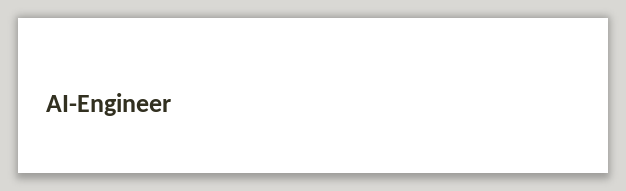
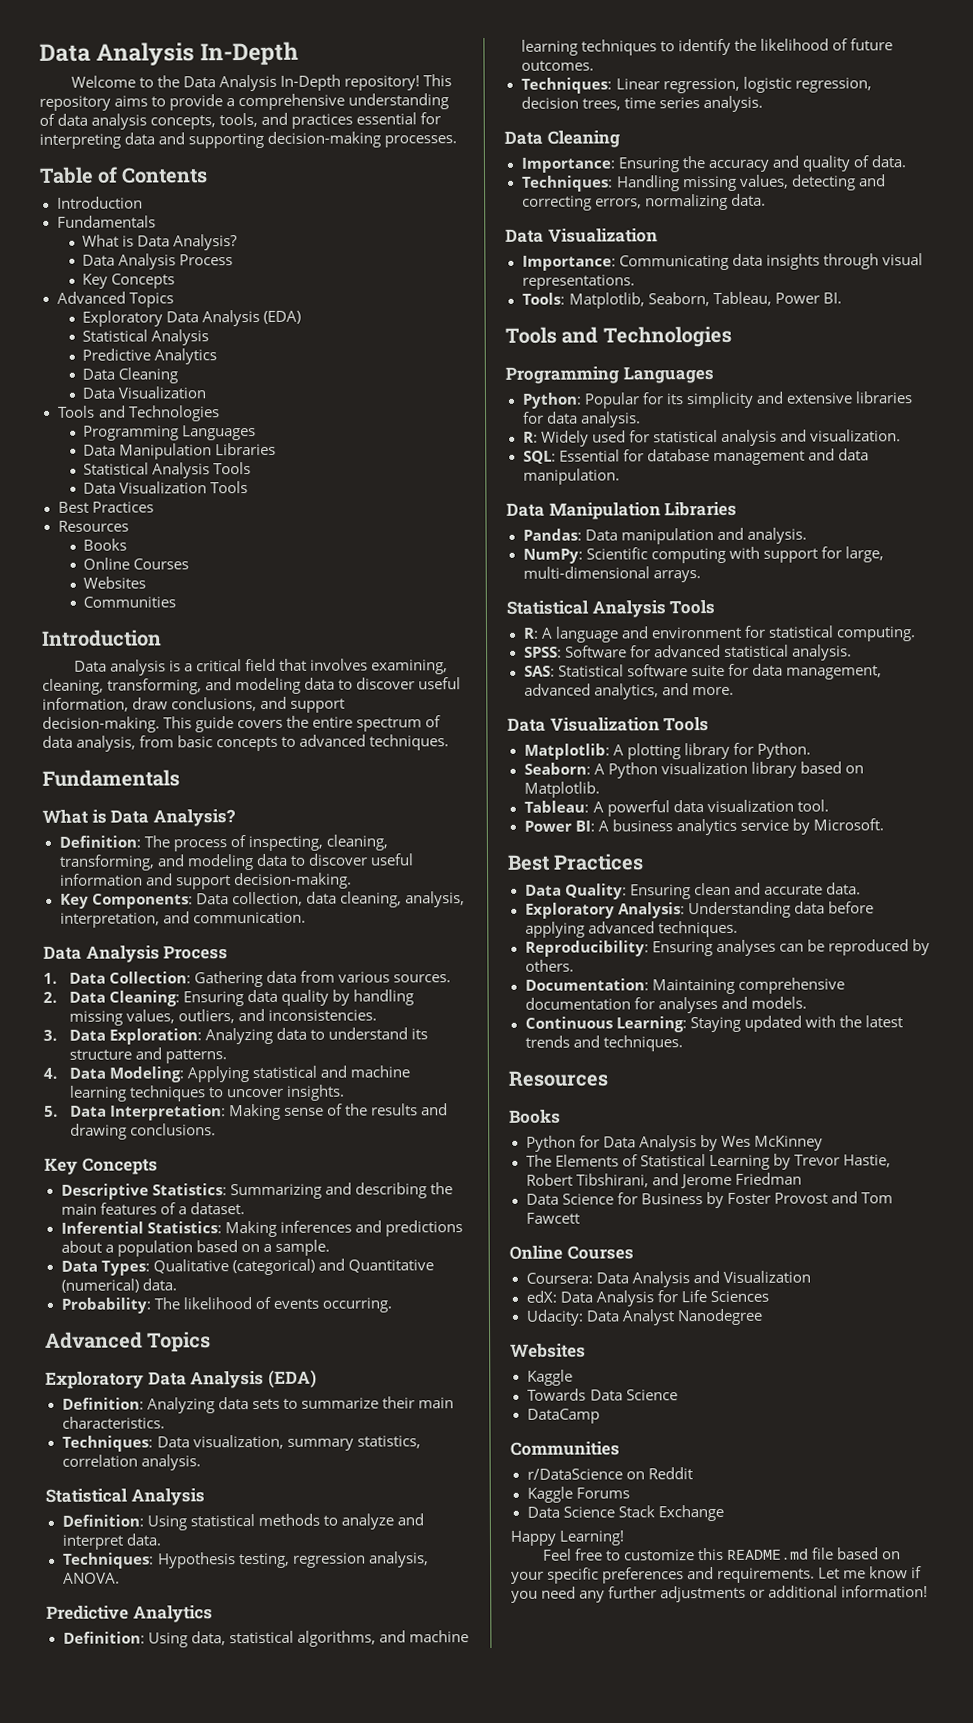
[46,93,171,116] AI-Engineer -> [39,41,300,66] [70,74,453,92] [39,93,450,111] [39,112,442,130] [39,131,458,149] [39,166,208,184] [56,196,143,209] [56,215,156,228] [82,234,239,251] [82,253,234,270] [82,273,176,289] [56,291,174,308] [82,309,302,327] [82,329,210,346] [82,348,218,365] [82,367,179,384] [82,386,207,399] [57,405,220,422] [83,425,257,441] [83,442,277,460] [83,462,252,479] [83,481,249,494] [57,501,154,513] [57,520,129,532] [83,538,128,551] [83,557,190,570] [83,576,147,589] [83,596,177,608] [41,629,162,647] [73,658,449,676] [42,677,462,695] [42,696,346,713] [42,715,442,733] [42,734,450,752] [42,769,180,787] [42,809,236,827] [58,834,388,852] [58,853,414,871] [59,872,352,890] [59,891,465,909] [59,911,306,928] [43,945,229,963] [43,970,451,988] [43,989,414,1007] [68,1008,377,1026] [43,1027,428,1045] [68,1047,227,1064] [43,1065,410,1083] [68,1084,345,1102] [44,1103,448,1121] [69,1123,216,1140] [44,1157,158,1175] [60,1182,453,1200] [60,1202,245,1215] [60,1220,463,1238] [60,1239,330,1257] [60,1258,434,1276] [60,1278,177,1293] [60,1296,392,1314] [45,1331,212,1353] [45,1369,317,1389] [61,1396,454,1414] [61,1416,165,1429] [61,1434,421,1452] [61,1454,201,1471] [45,1488,205,1506] [61,1513,424,1531] [61,1533,161,1550] [62,1551,429,1569] [62,1572,120,1584] [46,1605,213,1623] [62,1630,469,1648] [520,38,893,56] [520,60,594,71] [520,76,872,94] [520,95,763,113] [504,130,620,148] [520,155,906,173] [521,174,886,192] [521,193,766,211] [505,228,658,243] [521,253,923,271] [521,274,635,290] [521,291,842,309] [505,325,732,348] [505,366,714,384] [521,391,913,409] [522,411,641,428] [522,429,901,447] [522,448,869,466] [522,468,620,485] [506,501,738,520] [522,527,807,545] [522,546,884,564] [522,566,701,583] [506,599,716,618] [522,625,916,643] [523,644,852,661] [523,663,882,680] [523,683,734,700] [507,717,710,732] [523,742,811,760] [523,761,864,779] [523,781,600,798] [523,799,829,817] [523,818,884,836] [507,853,645,871] [524,882,861,900] [524,901,874,919] [524,920,738,938] [524,939,930,957] [524,959,574,972] [524,977,845,995] [524,996,807,1014] [524,1015,903,1033] [524,1035,683,1052] [508,1070,608,1087] [509,1109,561,1124] [525,1134,823,1152] [525,1153,891,1171] [525,1172,802,1189] [525,1191,893,1209] [525,1212,580,1224] [509,1245,634,1260] [525,1270,811,1288] [525,1290,769,1307] [525,1308,763,1326] [510,1343,586,1358] [526,1369,573,1386] [526,1388,678,1401] [526,1408,600,1424] [510,1441,620,1456] [526,1467,693,1480] [526,1486,630,1503] [526,1504,724,1522] [510,1530,625,1546] [541,1547,902,1561] [511,1566,923,1584] [511,1585,929,1603] Data Analysis In-Depth // Welcome to the Data Analysis In-Depth repository! This repository aims to provide a comprehensive understanding of data analysis concepts, tools, and practices essential for interpreting data and supporting decision-making processes. // Table of Contents // Introduction // Fundamentals // What is Data Analysis? // Data Analysis Process // Key Concepts // Advanced Topics // Exploratory Data Analysis (EDA) // Statistical Analysis // Predictive Analytics // Data Cleaning // Data Visualization // Tools and Technologies // Programming Languages // Data Manipulation Libraries // Statistical Analysis Tools // Data Visualization Tools // Best Practices // Resources // Books // Online Courses // Websites // Communities // Introduction // Data analysis is a critical field that involves examining, cleaning, transforming, and modeling data to discover useful information, draw conclusions, and support decision-making. This guide covers the entire spectrum of data analysis, from basic concepts to advanced techniques. // Fundamentals // What is Data Analysis? // Definition: The process of inspecting, cleaning, transforming, and modeling data to discover useful information and support decision-making. // Key Components: Data collection, data cleaning, analysis, interpretation, and communication. // Data Analysis Process // 1. Data Collection: Gathering data from various sources. // 2. Data Cleaning: Ensuring data quality by handling missing values, outliers, and inconsistencies. // 3. Data Exploration: Analyzing data to understand its structure and patterns. // 4. Data Modeling: Applying statistical and machine learning techniques to uncover insights. // 5. Data Interpretation: Making sense of the results and drawing conclusions. // Key Concepts // Descriptive Statistics: Summarizing and describing the main features of a dataset. // Inferential Statistics: Making inferences and predictions about a population based on a sample. // Data Types: Qualitative (categorical) and Quantitative (numerical) data. // Probability: The likelihood of events occurring. // Advanced Topics // Exploratory Data Analysis (EDA) // Definition: Analyzing data sets to summarize their main characteristics. // Techniques: Data visualization, summary statistics, correlation analysis. // Statistical Analysis // Definition: Using statistical methods to analyze and interpret data. // Techniques: Hypothesis testing, regression analysis, ANOVA. // Predictive Analytics // Definition: Using data, statistical algorithms, and machine learning techniques to identify the likelihood of future outcomes. // Techniques: Linear regression, logistic regression, decision trees, time series analysis. // Data Cleaning // Importance: Ensuring the accuracy and quality of data. // Techniques: Handling missing values, detecting and correcting errors, normalizing data. // Data Visualization // Importance: Communicating data insights through visual representations. // Tools: Matplotlib, Seaborn, Tableau, Power BI. // Tools and Technologies // Programming Languages // Python: Popular for its simplicity and extensive libraries for data analysis. // R: Widely used for statistical analysis and visualization. // SQL: Essential for database management and data manipulation. // Data Manipulation Libraries // Pandas: Data manipulation and analysis. // NumPy: Scientific computing with support for large, multi-dimensional arrays. // Statistical Analysis Tools // R: A language and environment for statistical computing. // SPSS: Software for advanced statistical analysis. // SAS: Statistical software suite for data management, advanced analytics, and more. // Data Visualization Tools // Matplotlib: A plotting library for Python. // Seaborn: A Python visualization library based on Matplotlib. // Tableau: A powerful data visualization tool. // Power BI: A business analytics service by Microsoft. // Best Practices // Data Quality: Ensuring clean and accurate data. // Exploratory Analysis: Understanding data before applying advanced techniques. // Reproducibility: Ensuring analyses can be reproduced by others. // Documentation: Maintaining comprehensive documentation for analyses and models. // Continuous Learning: Staying updated with the latest trends and techniques. // Resources // Books // Python for Data Analysis by Wes McKinney // The Elements of Statistical Learning by Trevor Hastie, Robert Tibshirani, and Jerome Friedman // Data Science for Business by Foster Provost and Tom Fawcett // Online Courses // Coursera: Data Analysis and Visualization // edX: Data Analysis for Life Sciences // Udacity: Data Analyst Nanodegree // Websites // Kaggle // Towards Data Science // DataCamp // Communities // r/DataScience on Reddit // Kaggle Forums // Data Science Stack Exchange // Happy Learning! // Feel free to customize this README.md file based on your specific preferences and requirements. Let me know if you need any further adjustments or additional information!

